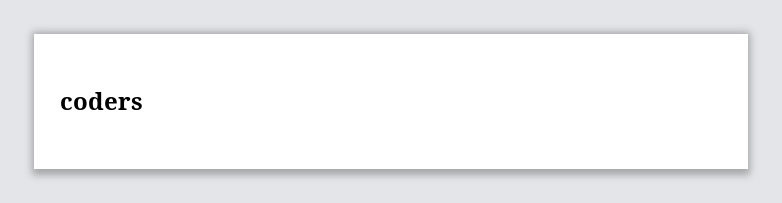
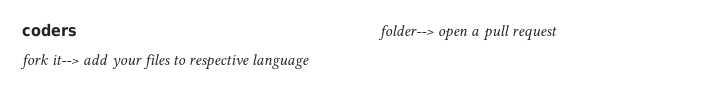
(143, 101) none -> [20,54,310,70] [378,25,557,41] // fork it--> add your files to respective language folder--> open a pull request

